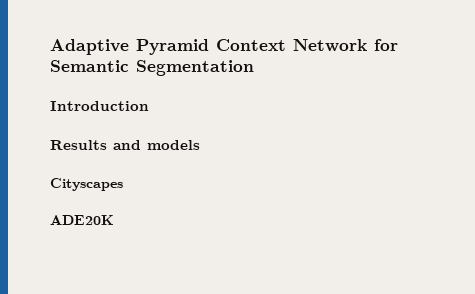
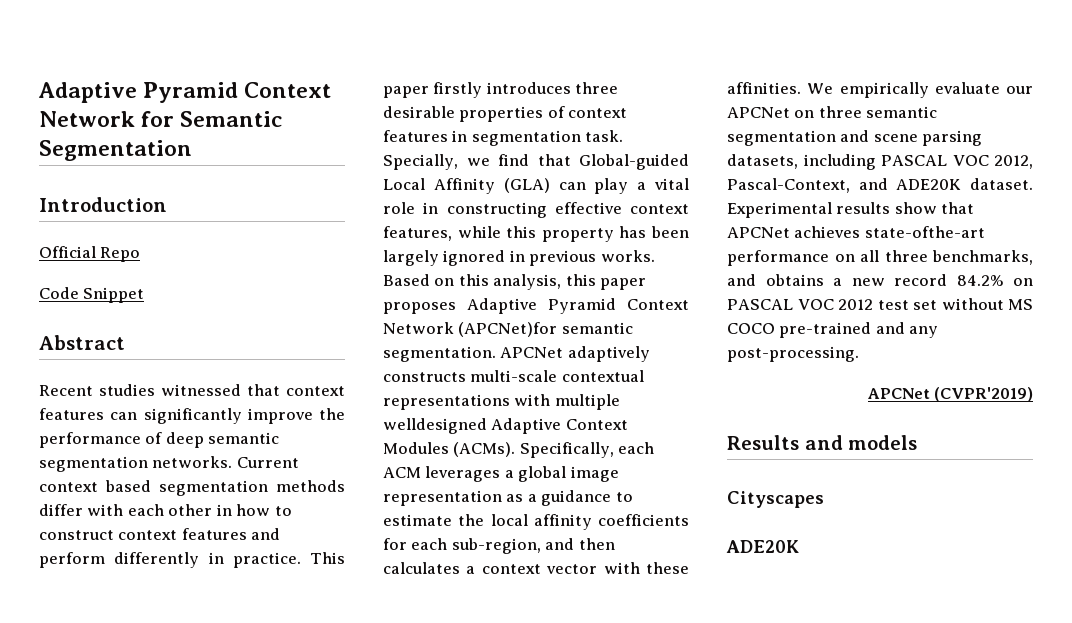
(149, 106) none -> [39,246,141,262] [39,287,145,303] [39,335,125,350] [39,384,345,396] [39,408,345,424] [39,432,280,448] [39,456,299,472] [39,480,345,496] [39,504,292,516] [39,528,281,540] [39,552,345,568] [383,82,619,98] [383,106,628,122] [383,130,624,146] [383,154,689,170] [383,178,689,194] [383,202,689,218] [383,226,689,242] [383,250,655,266] [383,274,647,290] [383,298,689,314] [383,322,633,337] [383,346,650,362] [383,370,644,382] [383,394,620,410] [383,418,628,434] [383,442,655,458] [383,466,619,482] [383,490,633,506] [383,514,689,530] [383,538,615,554] [383,562,689,574] [727,82,1033,98] [727,106,938,118] [727,130,983,146] [727,154,1033,170] [727,178,1033,193] [727,202,975,218] [727,226,985,238] [727,250,1033,266] [727,274,1033,286] [727,298,1033,310] [727,322,939,338] [727,346,859,362] [867,387,1033,402] // Official Repo // Code Snippet // Abstract // Recent studies witnessed that context features can significantly improve the performance of deep semantic segmentation networks. Current context based segmentation methods differ with each other in how to construct context features and perform differently in practice. This paper firstly introduces three desirable properties of context features in segmentation task. Specially, we find that Global-guided Local Affinity (GLA) can play a vital role in constructing effective context features, while this property has been largely ignored in previous works. Based on this analysis, this paper proposes Adaptive Pyramid Context Network (APCNet)for semantic segmentation. APCNet adaptively constructs multi-scale contextual representations with multiple welldesigned Adaptive Context Modules (ACMs). Specifically, each ACM leverages a global image representation as a guidance to estimate the local affinity coefficients for each sub-region, and then calculates a context vector with these affinities. We empirically evaluate our APCNet on three semantic segmentation and scene parsing datasets, including PASCAL VOC 2012, Pascal-Context, and ADE20K dataset. Experimental results show that APCNet achieves state-ofthe-art performance on all three benchmarks, and obtains a new record 84.2% on PASCAL VOC 2012 test set without MS COCO pre-trained and any post-processing. // APCNet (CVPR'2019)

